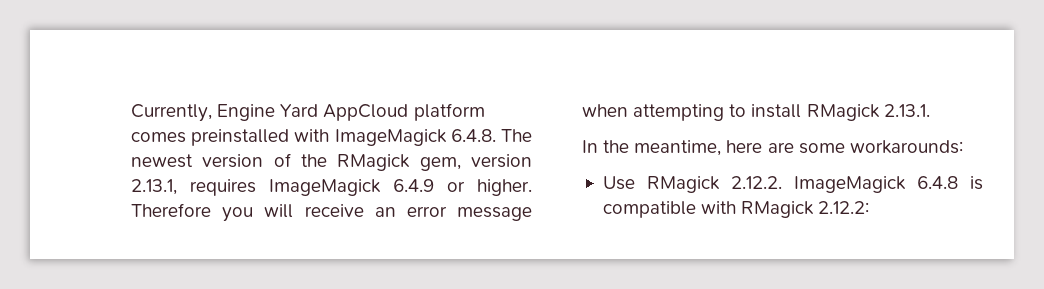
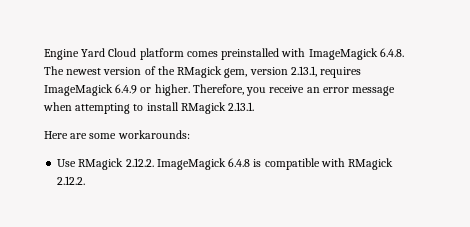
[131,104,212,122] Currently, -> (44, 54) none
[323,104,409,121] AppCloud -> [108,48,137,57] Cloud
[131,203,294,222] Therefore you will -> [192,84,267,96] Therefore, you
[582,140,763,156] In the meantime, here -> [44,131,68,139] Here
[818,201,870,214] 2.12.2: -> [57,176,86,185] 2.12.2.

